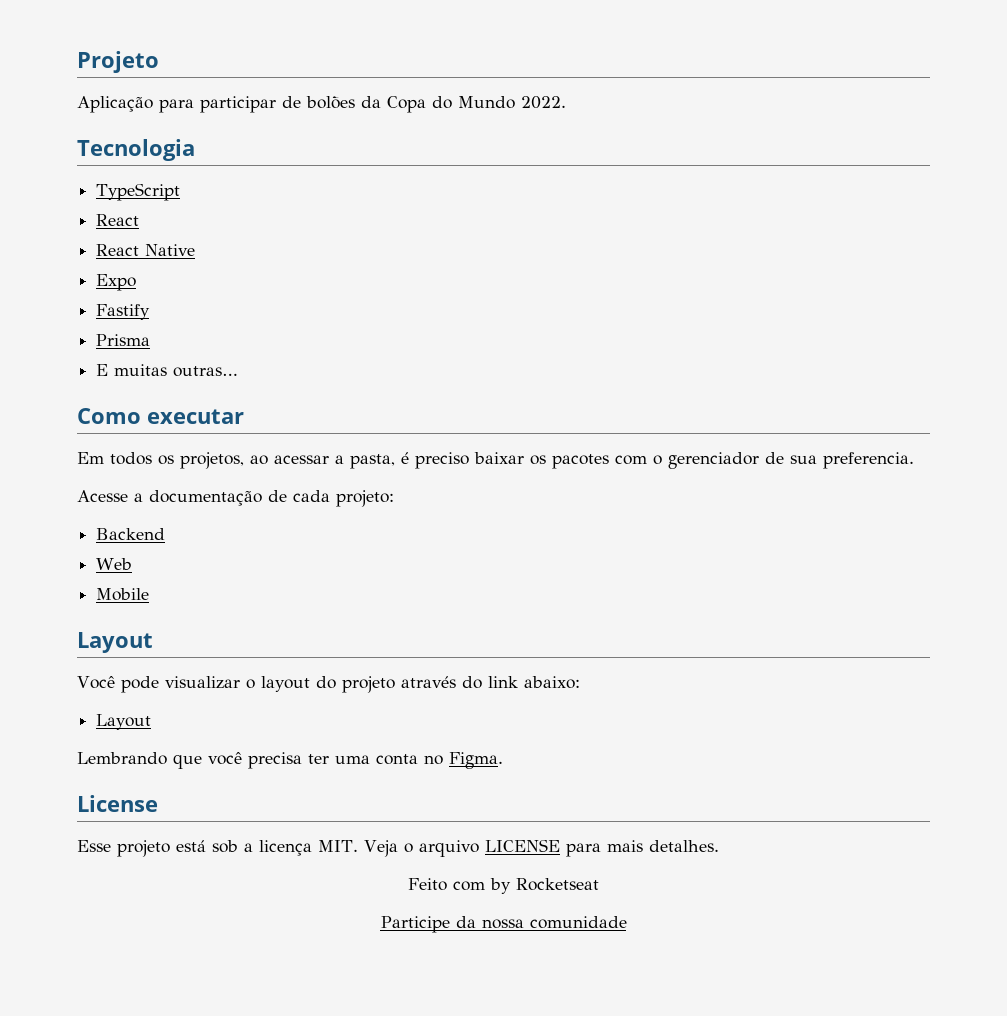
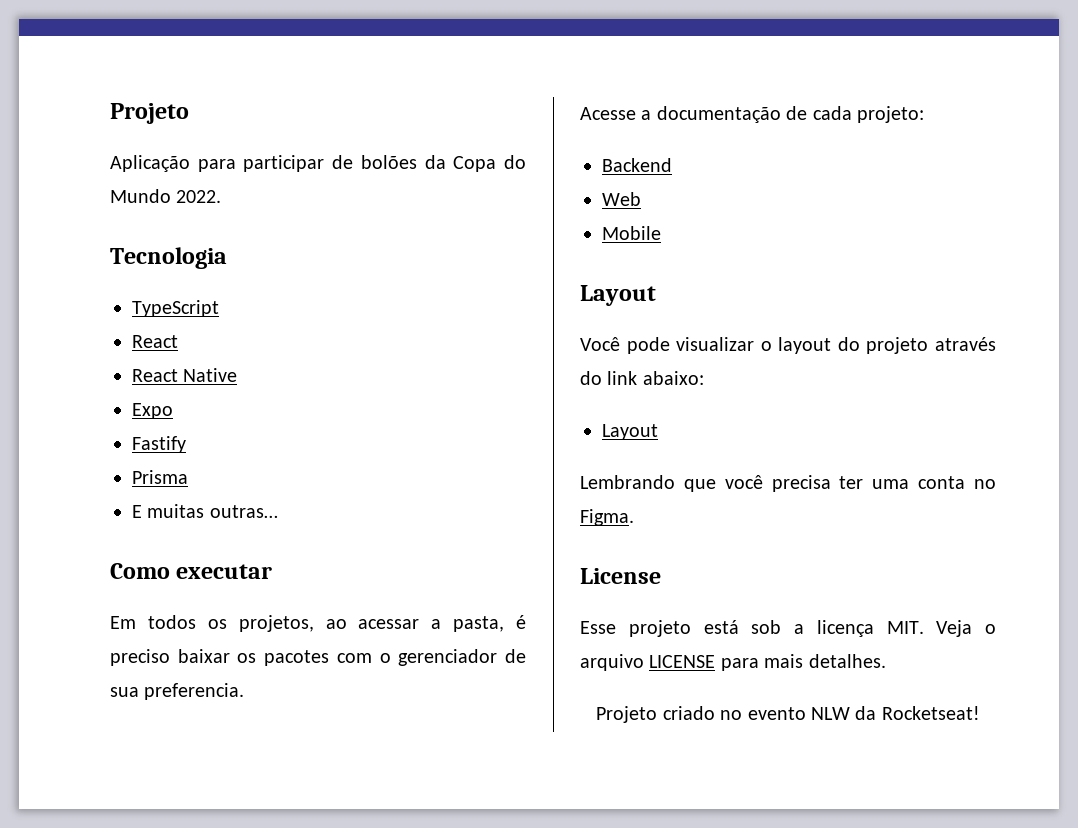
[408,878,599,894] [380,916,627,933] Feito com by Rocketseat // Participe da nossa comunidade -> [596,706,980,723] Projeto criado no evento NLW da Rocketseat!

